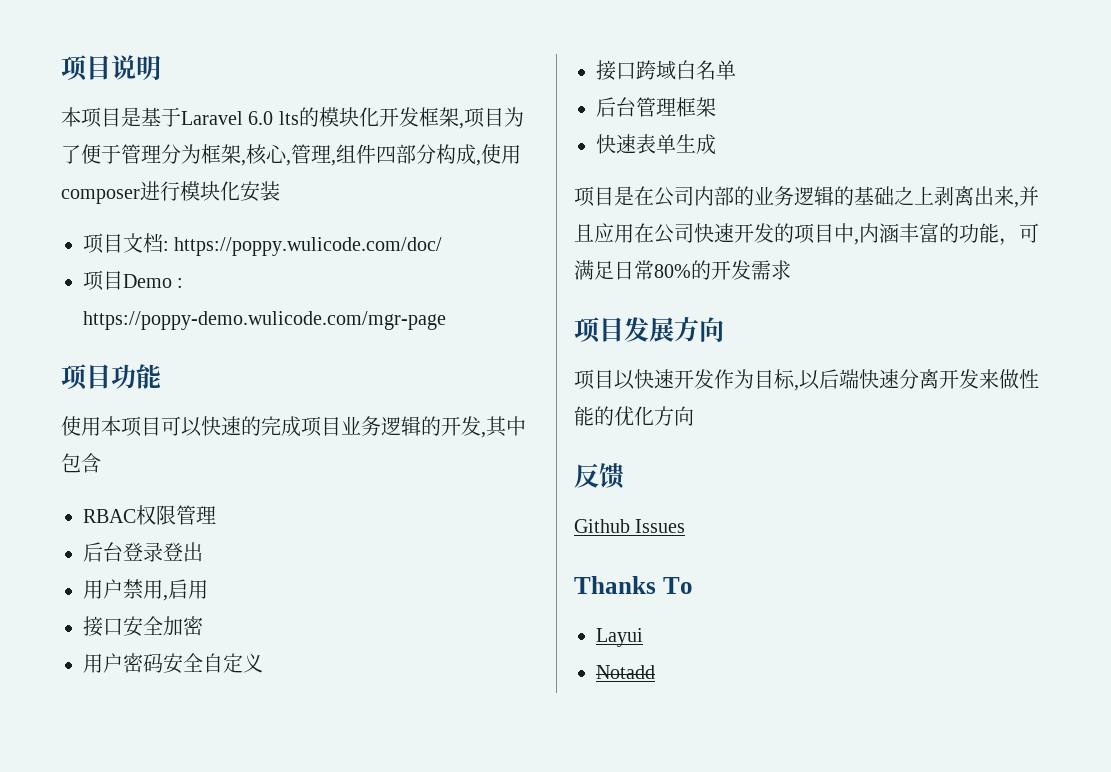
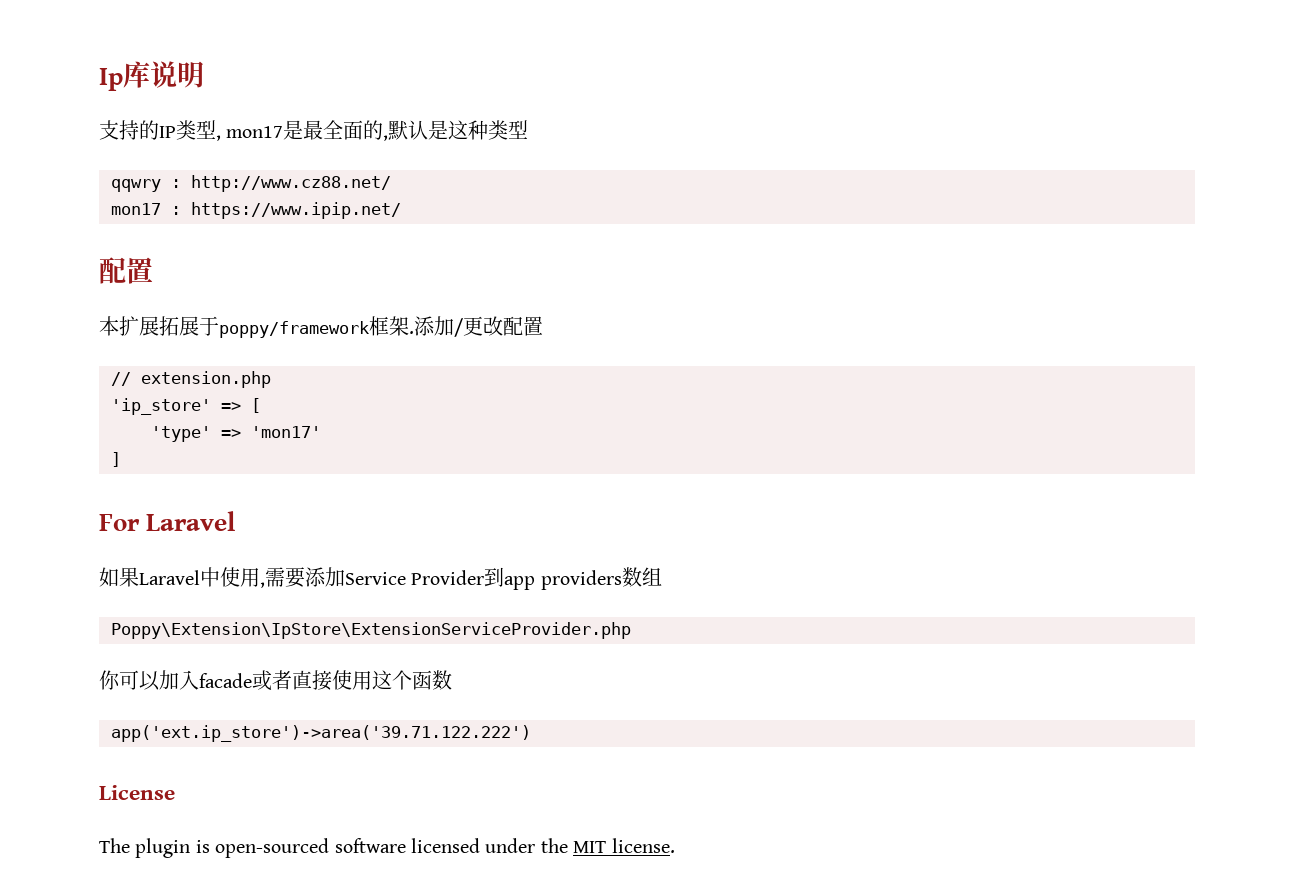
[61,55,111,81] 项目 -> [99,61,150,91] Ip库
[61,107,524,129] [61,144,521,166] [61,181,280,204] [83,233,443,256] [83,270,184,291] [83,311,446,330] [61,364,161,390] [61,416,526,438] [61,453,101,473] [83,505,216,525] [83,542,203,562] [83,579,208,601] [83,616,203,637] [83,653,263,674] [596,60,736,81] [596,97,716,117] [596,134,716,155] [574,186,1039,208] [574,223,1039,246] [574,260,791,280] [574,317,724,343] [574,369,1039,391] [574,406,694,426] [574,463,624,489] [574,519,686,533] [574,576,693,594] [596,628,643,647] [596,665,655,679] 本项目是基于Laravel 6.0 lts的模块化开发框架,项目为了便于管理分为框架,核心,管理,组件四部分构成,使用composer进行模块化安装 // 项目文档: https://poppy.wulicode.com/doc/ // 项目Demo : https://poppy-demo.wulicode.com/mgr-page // 项目功能 // 使用本项目可以快速的完成项目业务逻辑的开发,其中包含 // RBAC权限管理 // 后台登录登出 // 用户禁用,启用 // 接口安全加密 // 用户密码安全自定义 // 接口跨域白名单 // 后台管理框架 // 快速表单生成 // 项目是在公司内部的业务逻辑的基础之上剥离出来,并且应用在公司快速开发的项目中,内涵丰富的功能，可满足日常80%的开发需求 // 项目发展方向 // 项目以快速开发作为目标,以后端快速分离开发来做性能的优化方向 // 反馈 // Github Issues // Thanks To // Layui // Notadd -> [99,120,529,141] [111,175,391,192] [111,202,401,219] [99,257,153,284] [99,316,543,338] [111,371,271,388] [111,398,261,415] [151,426,321,442] [111,452,121,467] [99,511,236,531] [99,567,662,590] [111,622,631,639] [99,670,452,691] [111,725,531,742] [99,785,175,800] [99,838,675,858] 支持的IP类型, mon17是最全面的,默认是这种类型 // qqwry : http://www.cz88.net/ // mon17 : https://www.ipip.net/ // 配置 // 本扩展拓展于poppy/framework框架.添加/更改配置 // // extension.php // 'ip_store' => [ // 'type' => 'mon17' // ] // For Laravel // 如果Laravel中使用,需要添加Service Provider到app providers数组 // Poppy\Extension\IpStore\ExtensionServiceProvider.php // 你可以加入facade或者直接使用这个函数 // app('ext.ip_store')->area('39.71.122.222') // License // The plugin is open-sourced software licensed under the MIT license.

